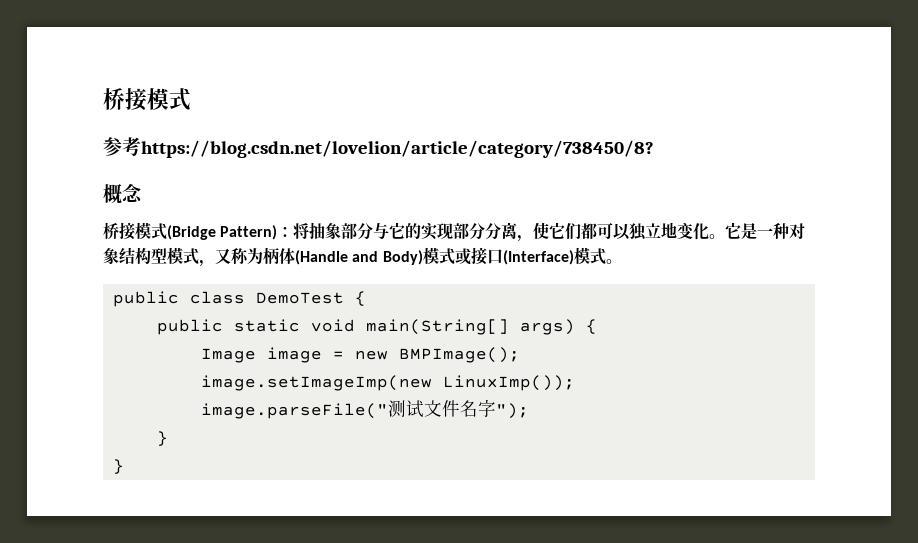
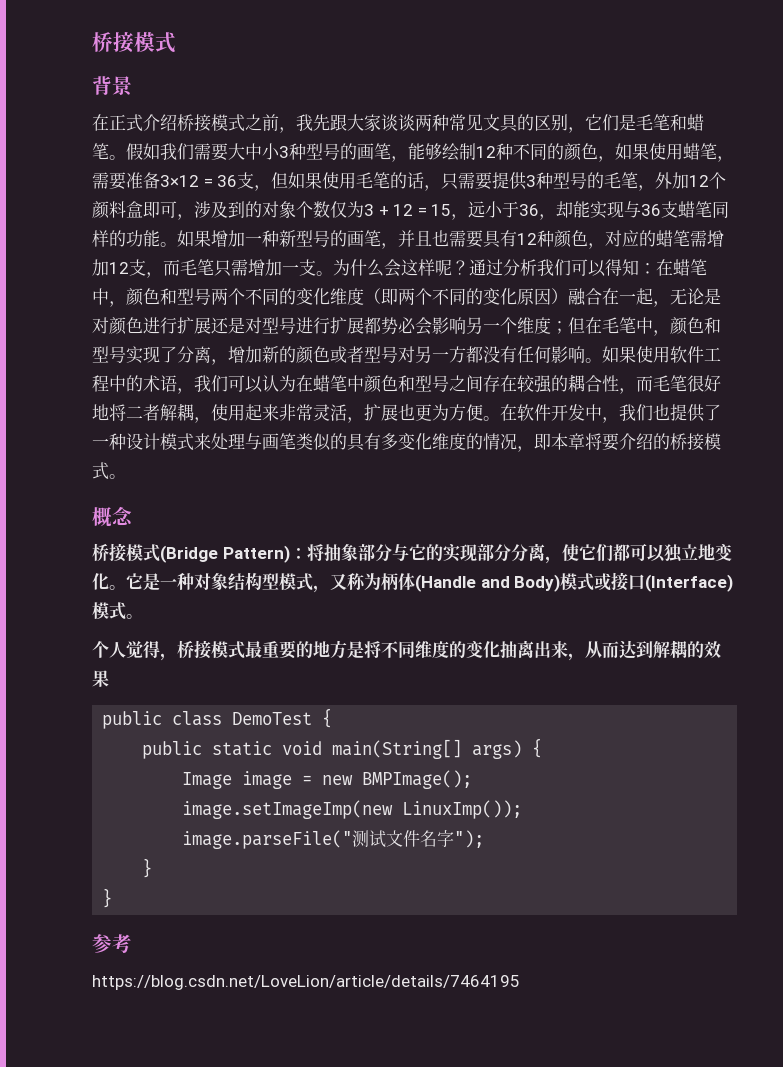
[103,137,654,158] 参考https://blog.csdn.net/lovelion/article/category/738450/8? -> [92,76,132,96] [92,114,704,133] [92,143,734,162] [92,172,727,191] [92,201,730,220] [92,230,724,249] [92,259,707,278] [92,288,721,307] [92,317,721,336] [92,346,721,365] [92,374,721,394] [92,403,721,423] [92,433,721,452] [92,462,126,480] 背景 // 在正式介绍桥接模式之前，我先跟大家谈谈两种常见文具的区别，它们是毛笔和蜡笔。假如我们需要大中小3种型号的画笔，能够绘制12种不同的颜色，如果使用蜡笔，需要准备3×12 = 36支，但如果使用毛笔的话，只需要提供3种型号的毛笔，外加12个颜料盒即可，涉及到的对象个数仅为3 + 12 = 15，远小于36，却能实现与36支蜡笔同样的功能。如果增加一种新型号的画笔，并且也需要具有12种颜色，对应的蜡笔需增加12支，而毛笔只需增加一支。为什么会这样呢？通过分析我们可以得知：在蜡笔中，颜色和型号两个不同的变化维度（即两个不同的变化原因）融合在一起，无论是对颜色进行扩展还是对型号进行扩展都势必会影响另一个维度；但在毛笔中，颜色和型号实现了分离，增加新的颜色或者型号对另一方都没有任何影响。如果使用软件工程中的术语，我们可以认为在蜡笔中颜色和型号之间存在较强的耦合性，而毛笔很好地将二者解耦，使用起来非常灵活，扩展也更为方便。在软件开发中，我们也提供了一种设计模式来处理与画笔类似的具有多变化维度的情况，即本章将要介绍的桥接模式。
(622, 261) none -> [92,640,721,661] [92,670,109,687] // 个人觉得，桥接模式最重要的地方是将不同维度的变化抽离出来，从而达到解耦的效果
(124, 466) none -> [92,934,132,953] [92,975,520,990] // 参考 // https://blog.csdn.net/LoveLion/article/details/7464195

